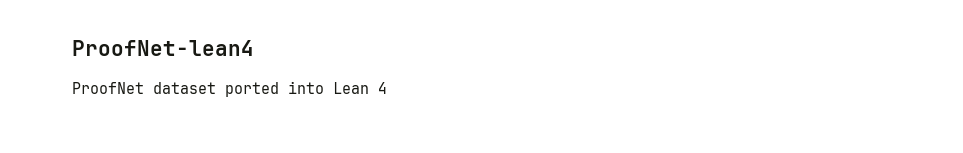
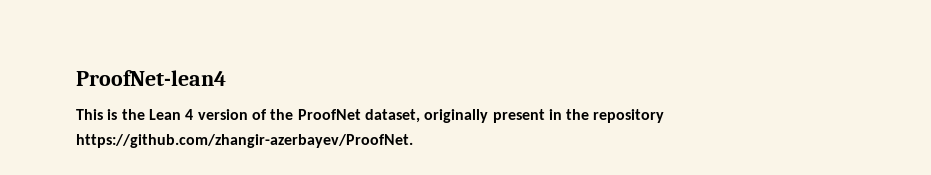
[72,81,387,97] ProofNet dataset ported into Lean 4 -> [76,109,665,123] [76,134,413,148] This is the Lean 4 version of the ProofNet dataset, originally present in the repository https://github.com/zhangir-azerbayev/ProofNet.

